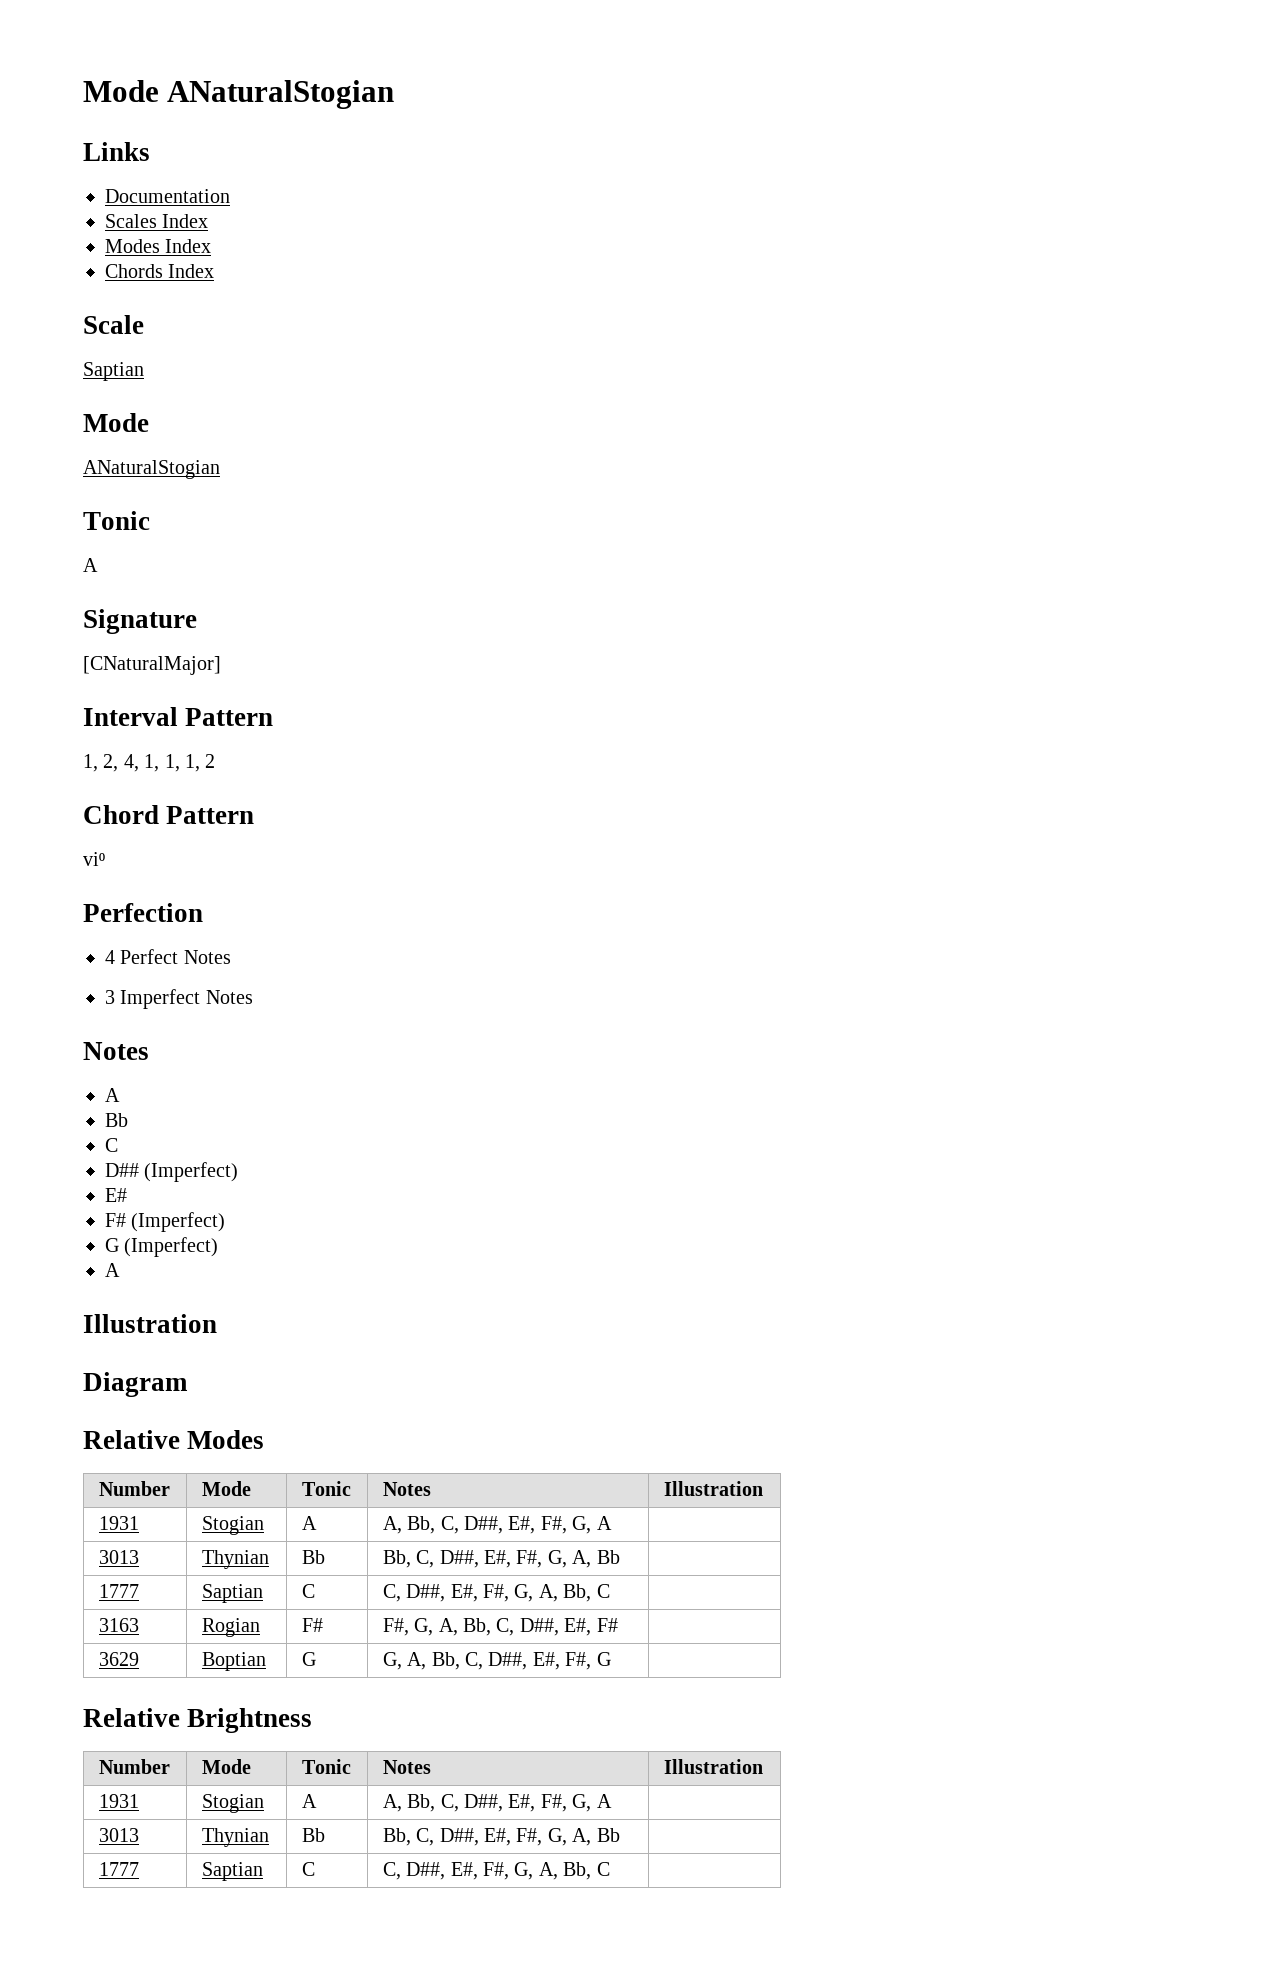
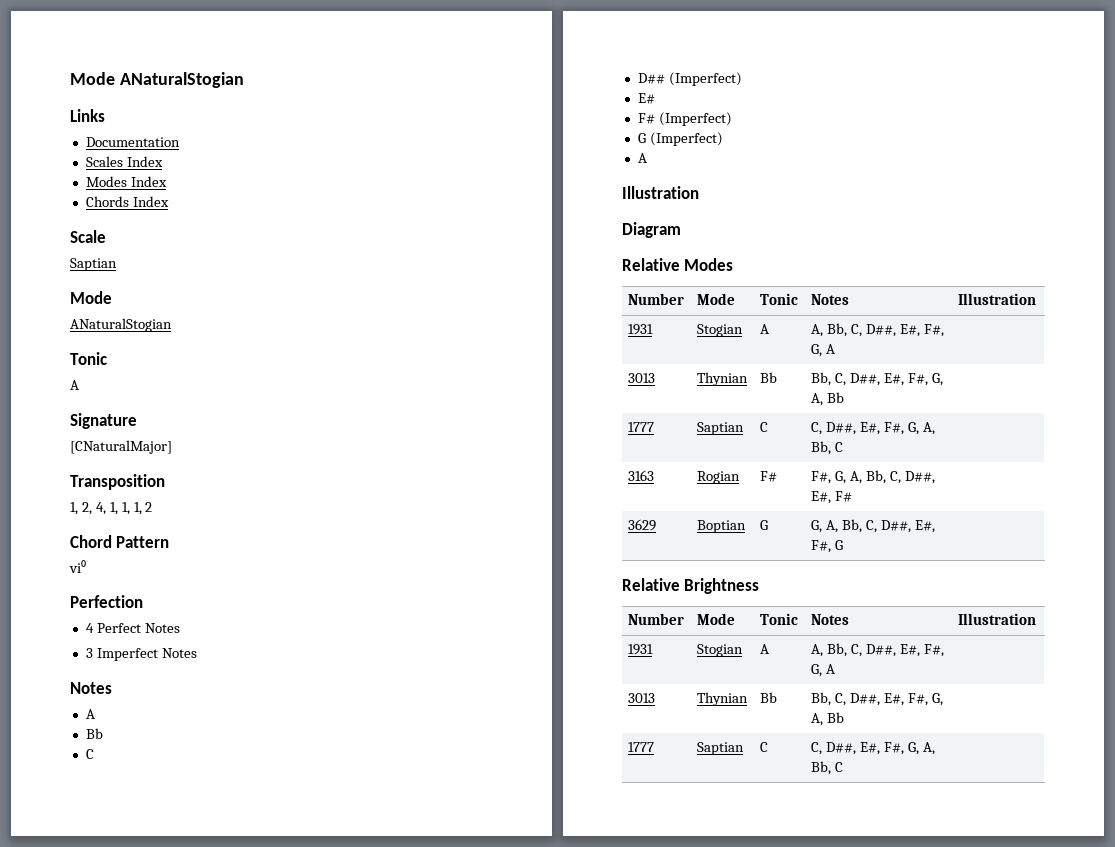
[83,707,274,726] Interval Pattern -> [70,474,165,490] Transposition

